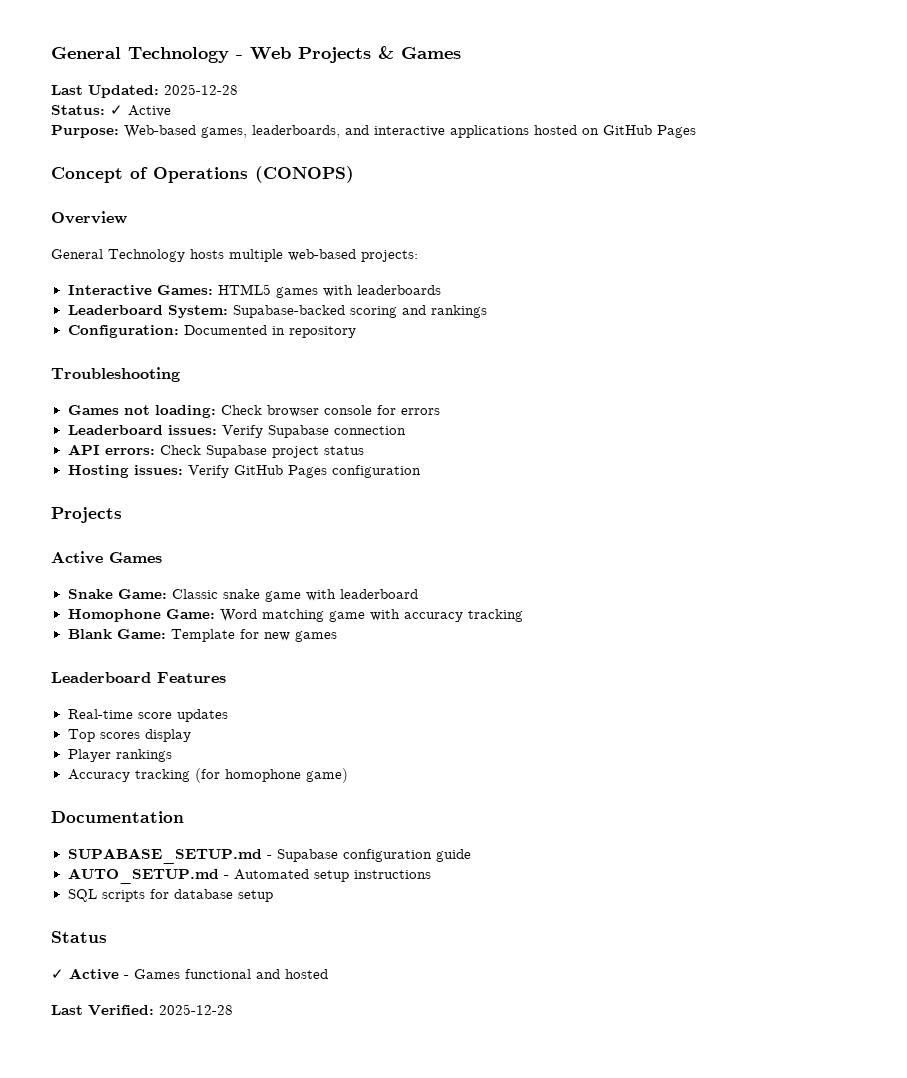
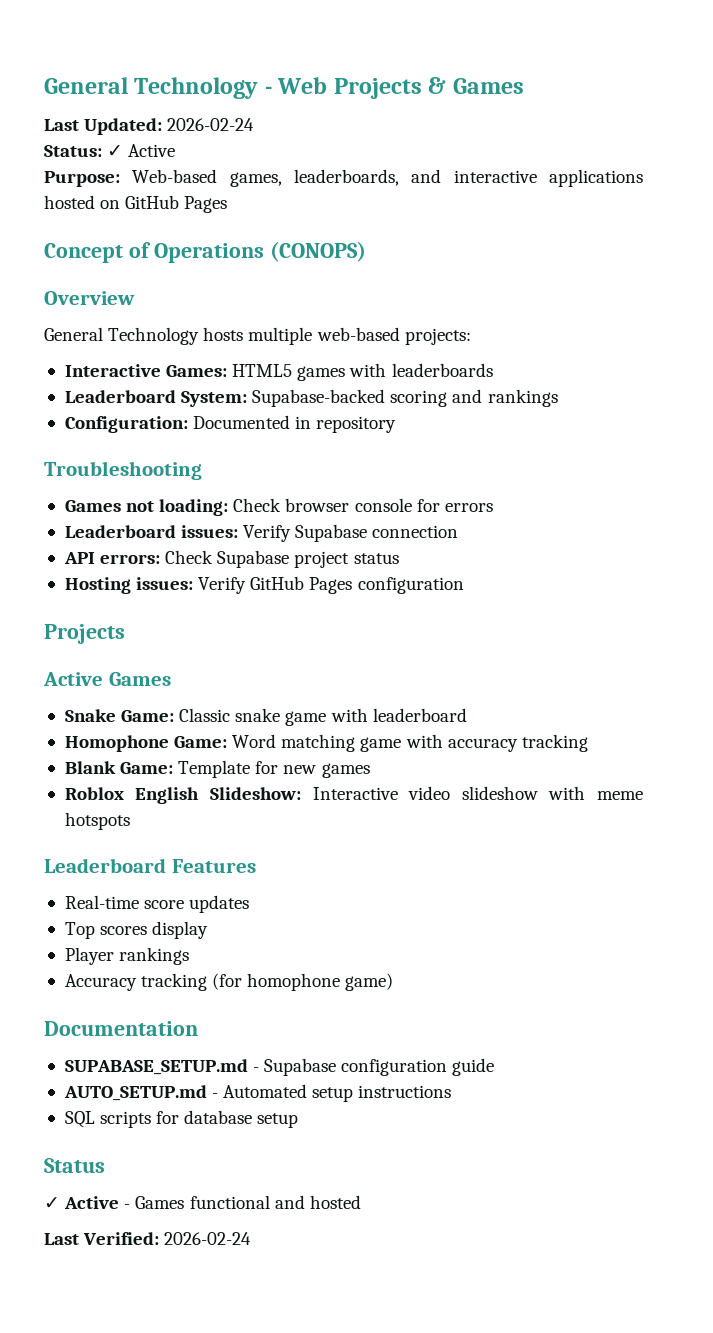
[164,84,238,95] 2025-12-28 -> [167,118,255,131] 2026-02-24
(337, 636) none -> [64,786,643,804] [64,812,130,830] // Roblox English Slideshow: Interactive video slideshow with meme hotspots
[159,1004,233,1015] 2025-12-28 -> [164,1232,252,1245] 2026-02-24

